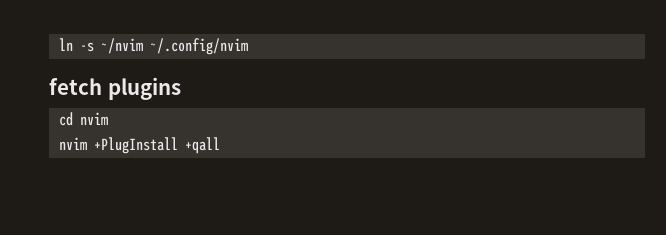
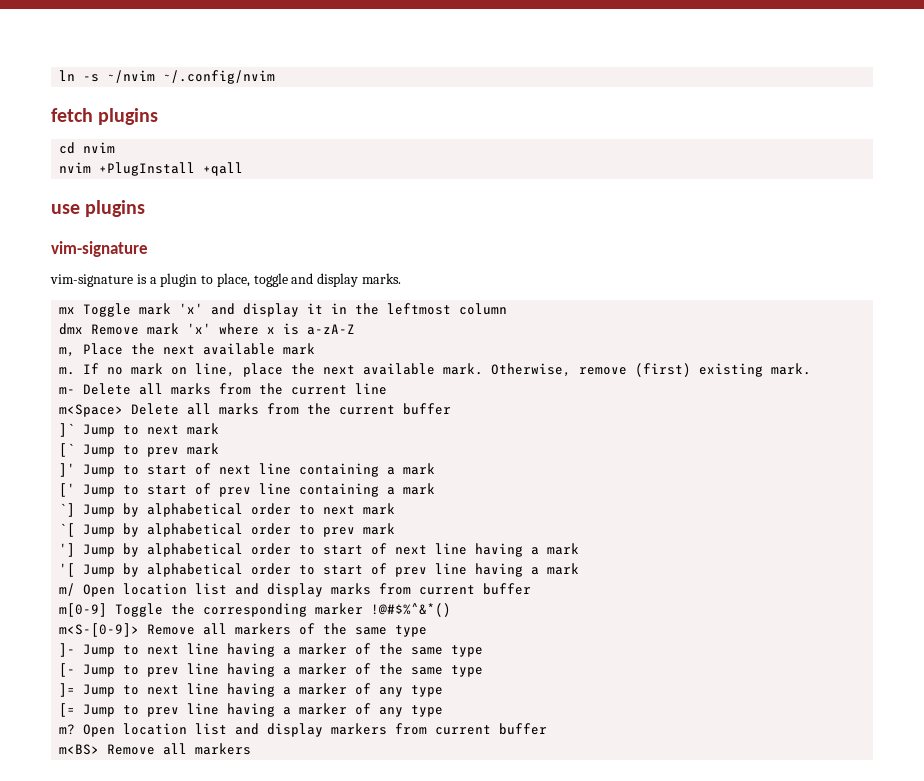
(221, 145) none -> [51,200,146,217] [51,241,148,257] [50,273,402,287] [59,303,508,317] [59,323,356,335] [59,343,316,357] [59,363,812,377] [59,383,388,395] [59,403,452,417] [59,423,220,437] [59,443,220,457] [59,463,436,477] [59,483,436,497] [59,503,396,517] [59,523,396,537] [59,543,580,557] [59,563,580,577] [59,583,532,597] [59,603,452,617] [59,623,428,637] [59,643,484,657] [59,663,484,677] [59,683,444,697] [59,703,444,717] [59,723,548,737] [59,743,252,755] // use plugins // vim-signature // vim-signature is a plugin to place, toggle and display marks. // mx Toggle mark 'x' and display it in the leftmost column // dmx Remove mark 'x' where x is a-zA-Z // m, Place the next available mark // m. If no mark on line, place the next available mark. Otherwise, remove (first) existing mark. // m- Delete all marks from the current line // m<Space> Delete all marks from the current buffer // ]` Jump to next mark // [` Jump to prev mark // ]' Jump to start of next line containing a mark // [' Jump to start of prev line containing a mark // `] Jump by alphabetical order to next mark // `[ Jump by alphabetical order to prev mark // '] Jump by alphabetical order to start of next line having a mark // '[ Jump by alphabetical order to start of prev line having a mark // m/ Open location list and display marks from current buffer // m[0-9] Toggle the corresponding marker !@#$%^&*() // m<S-[0-9]> Remove all markers of the same type // ]- Jump to next line having a marker of the same type // [- Jump to prev line having a marker of the same type // ]= Jump to next line having a marker of any type // [= Jump to prev line having a marker of any type // m? Open location list and display markers from current buffer // m<BS> Remove all markers

